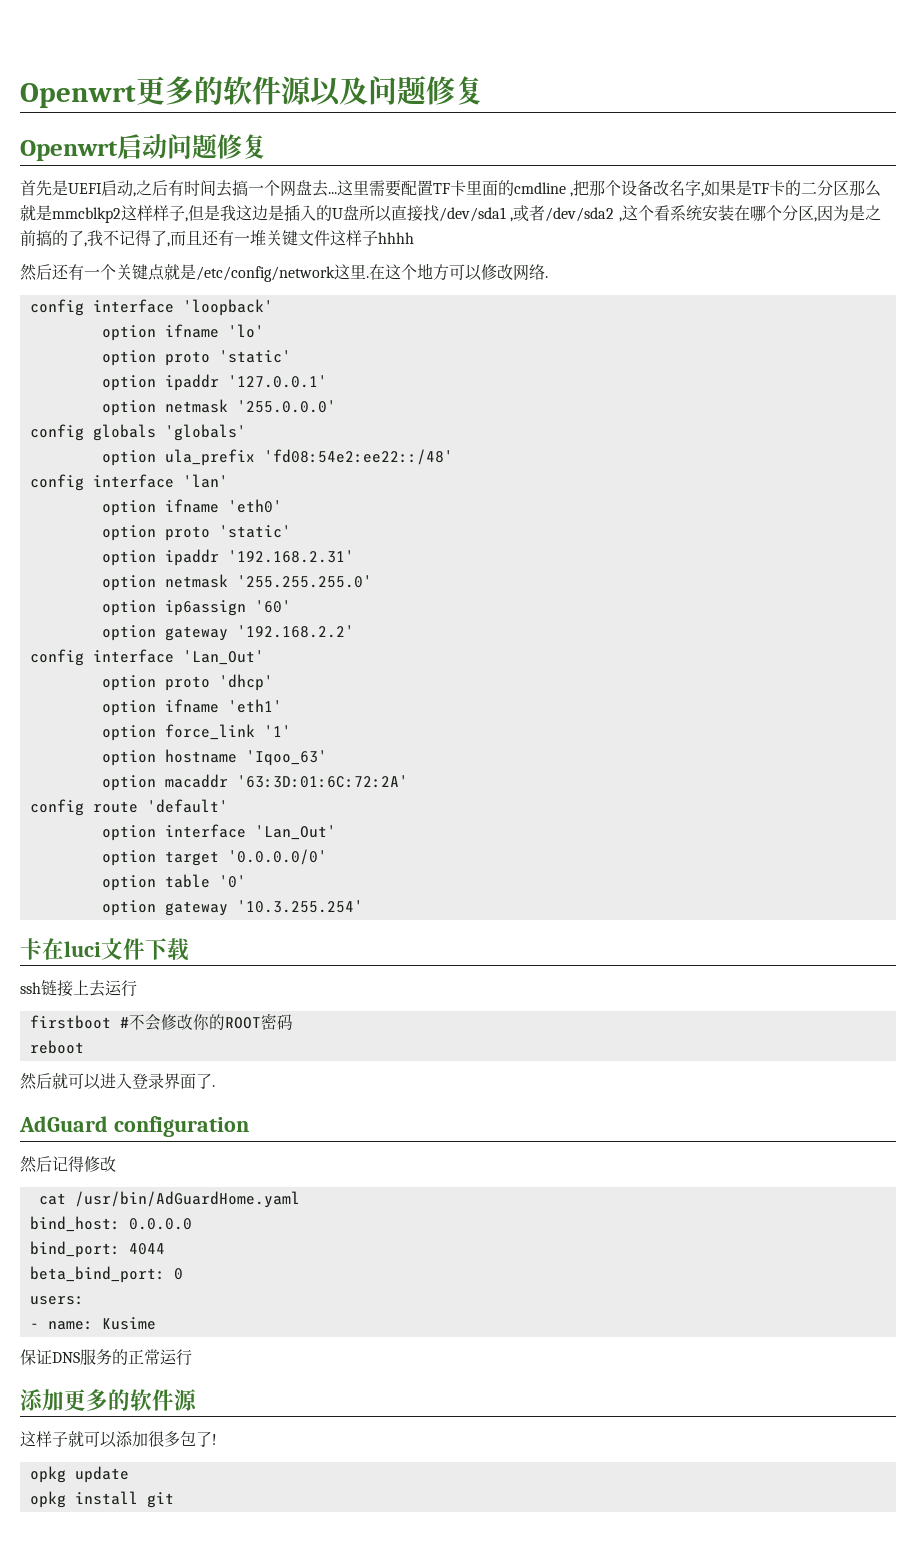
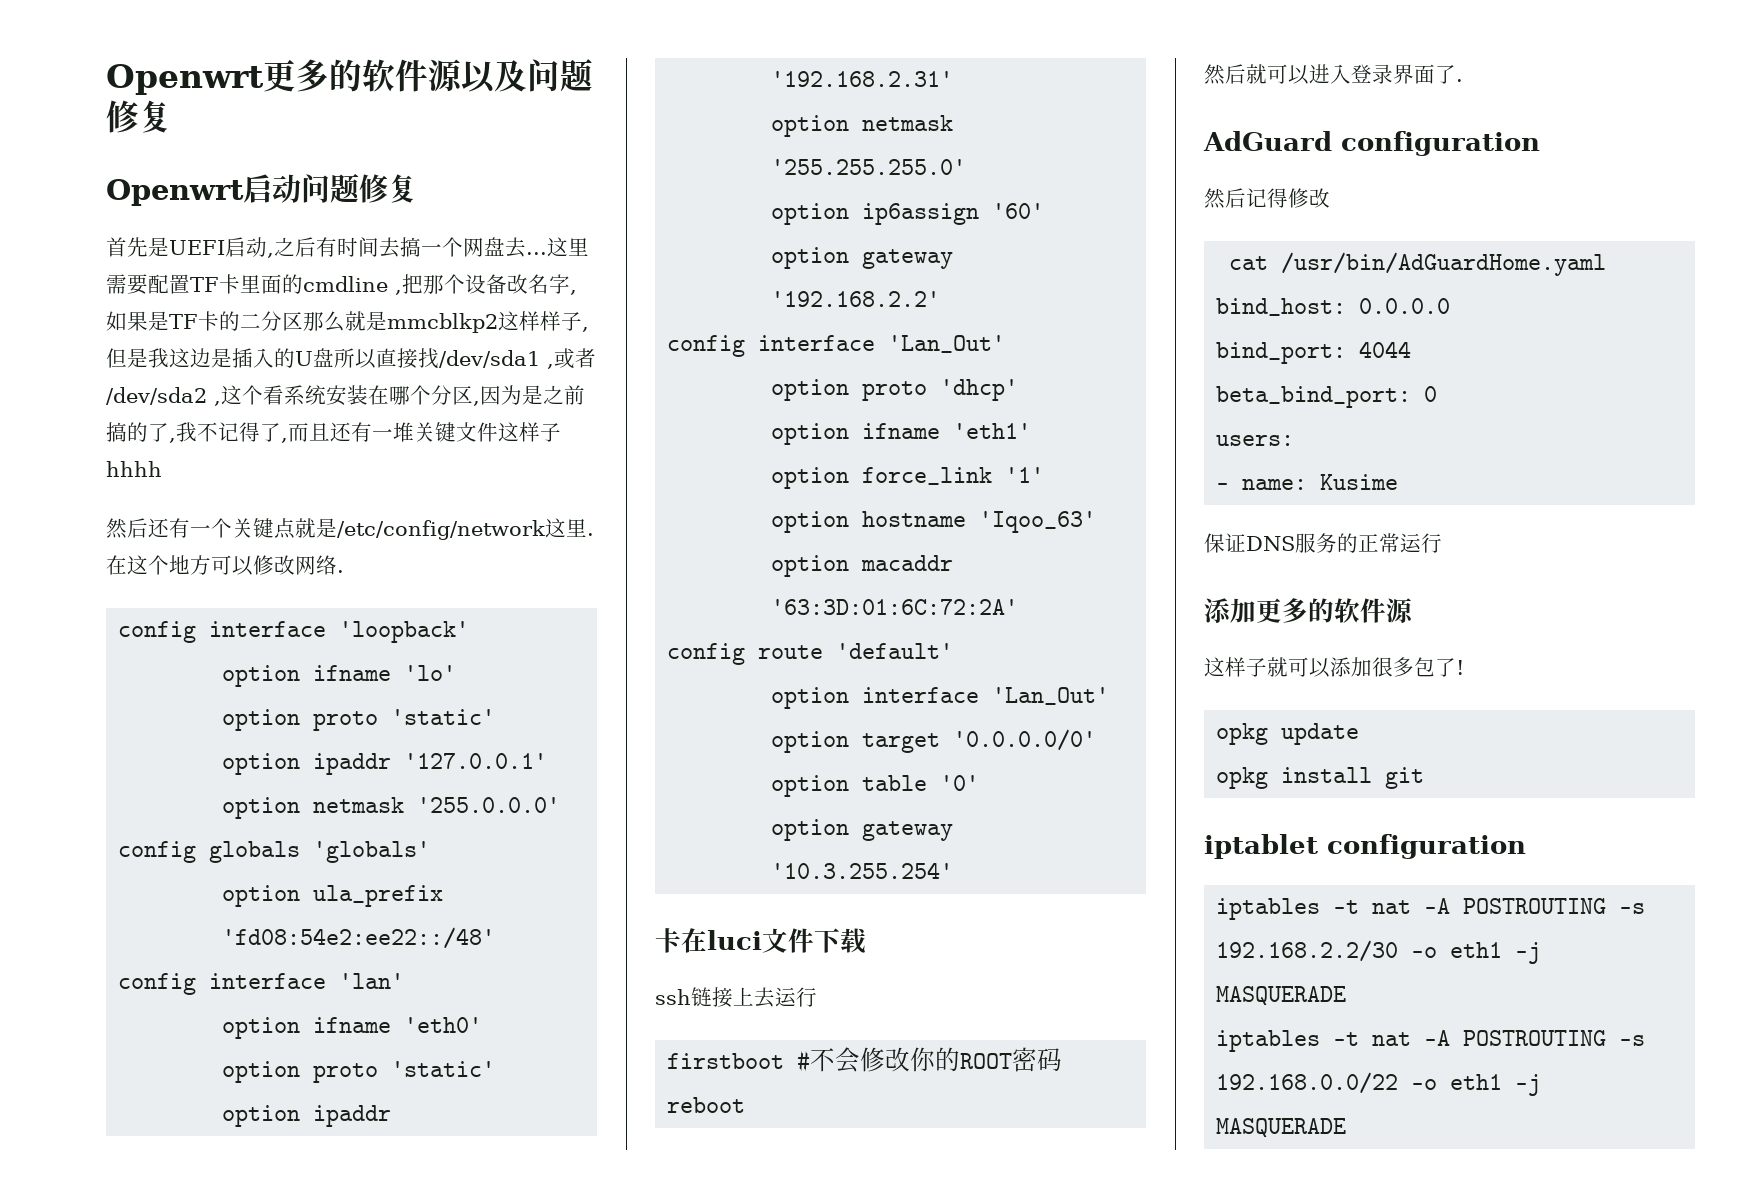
(174, 1500) none -> [1204,834,1526,859] [1216,898,1646,920] [1216,940,1542,964] [1216,986,1347,1006] [1216,1030,1646,1052] [1216,1072,1542,1096] [1216,1118,1347,1138] // iptablet configuration // iptables -t nat -A POSTROUTING -s 192.168.2.2/30 -o eth1 -j MASQUERADE // iptables -t nat -A POSTROUTING -s 192.168.0.0/22 -o eth1 -j MASQUERADE

